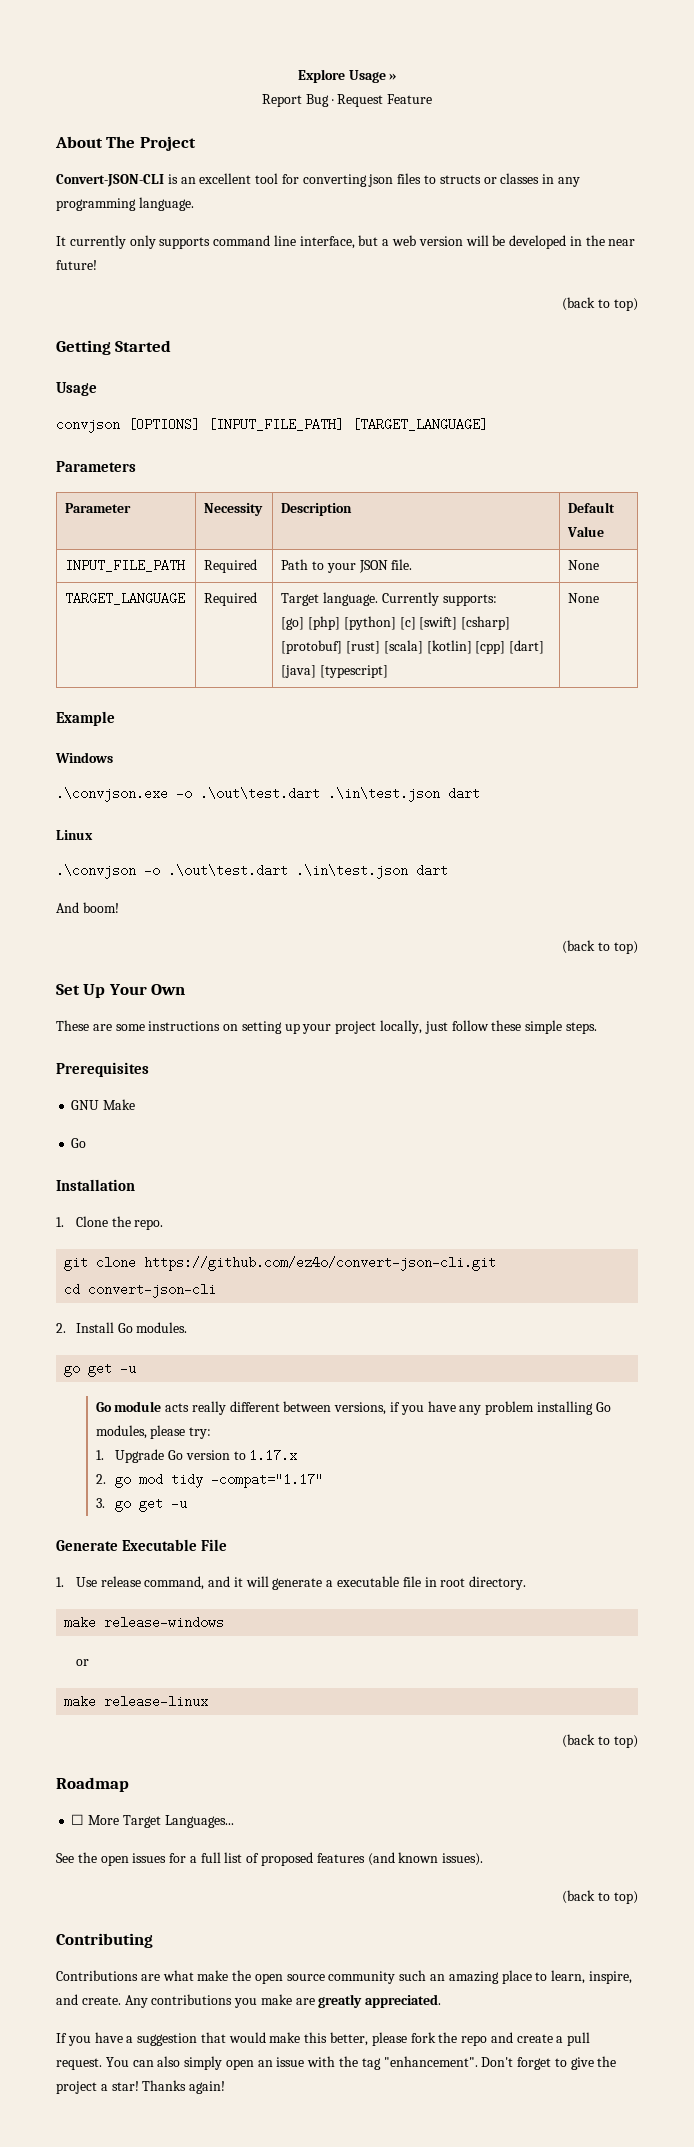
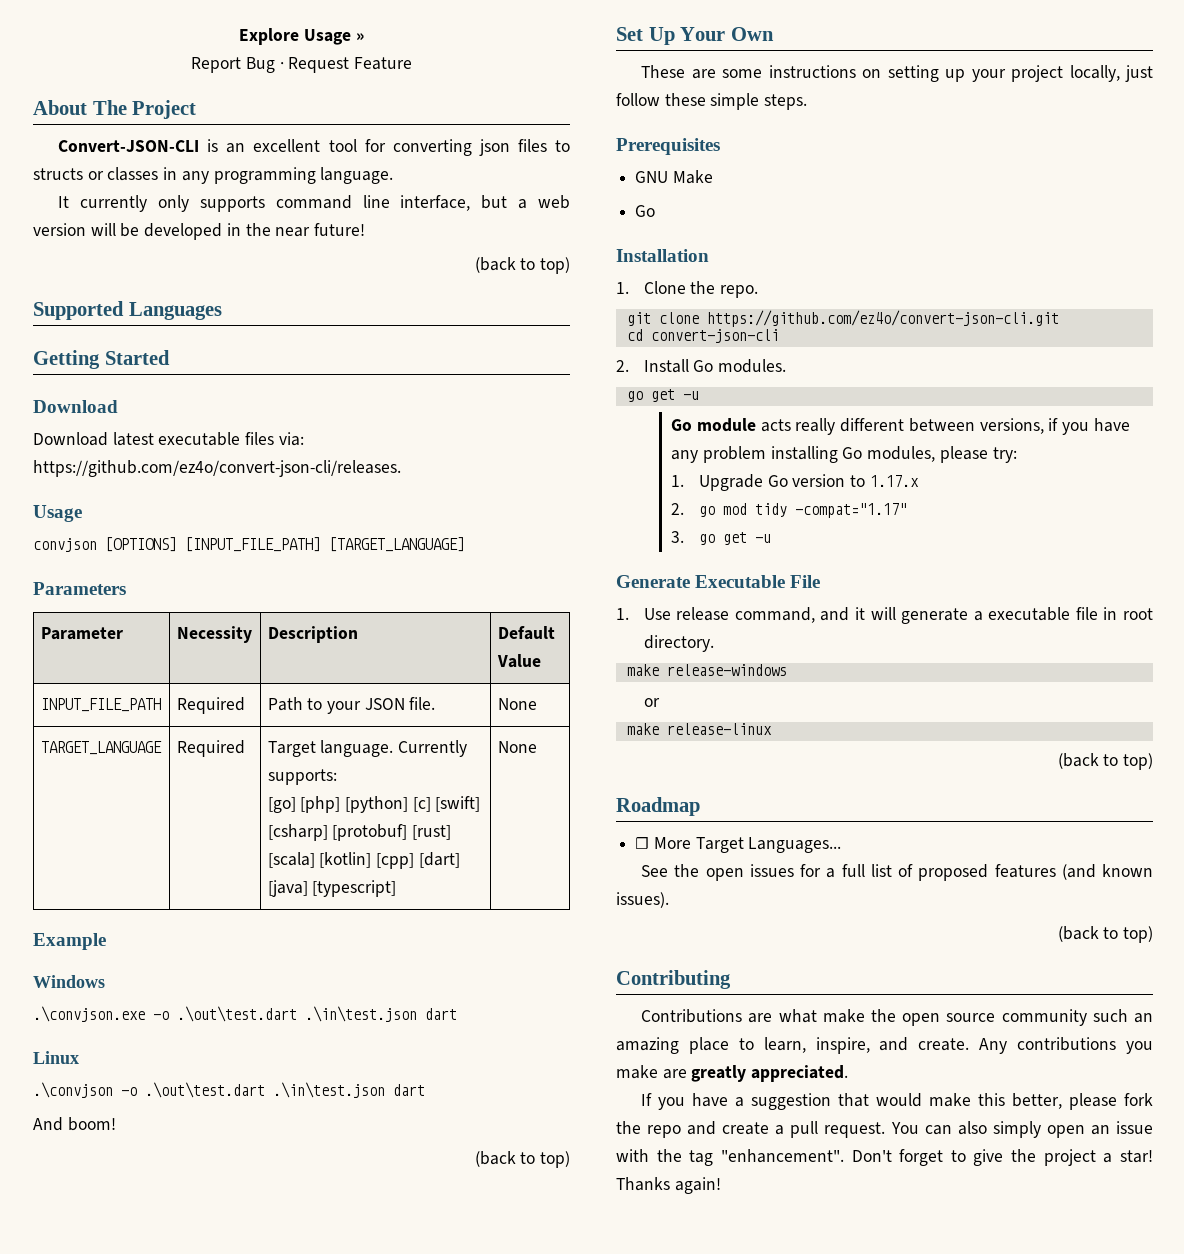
(638, 304) none -> [33,301,222,320] // Supported Languages
(172, 346) none -> [33,400,118,413] [33,432,304,446] [33,460,401,477] // Download // Download latest executable files via: https://github.com/ez4o/convert-json-cli/releases.

